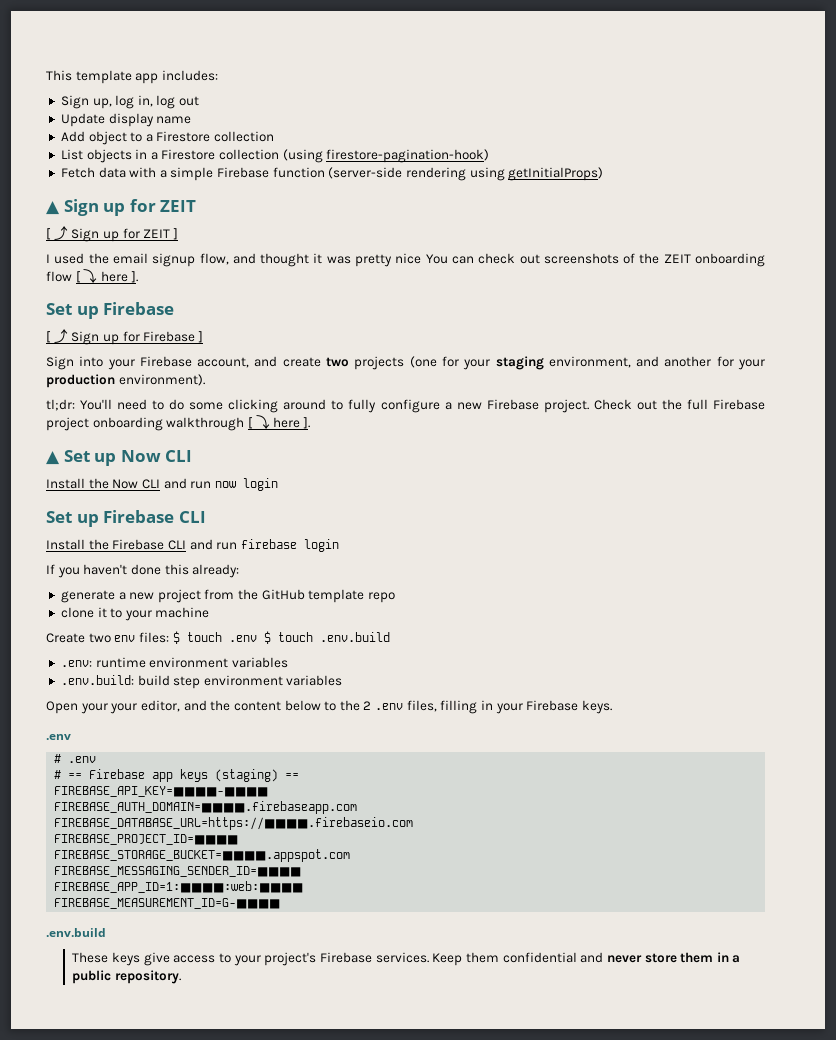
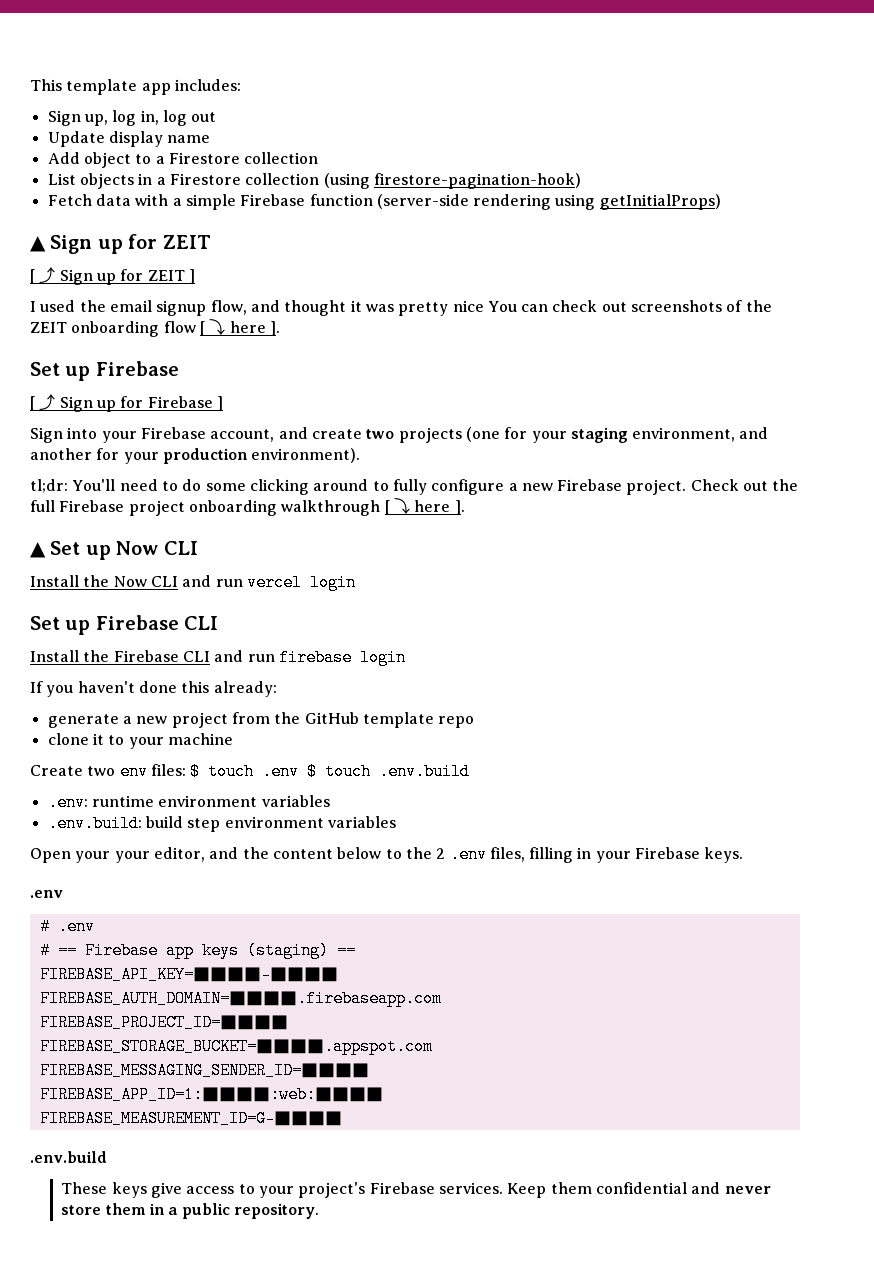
[214,481,236,488] now -> [246,574,302,591] vercel
[54,817,414,830] // FIREBASE_DATABASE_URL=https://■■■■.firebaseio.com -> (442, 998) none

